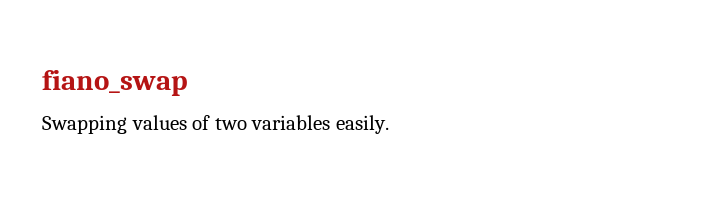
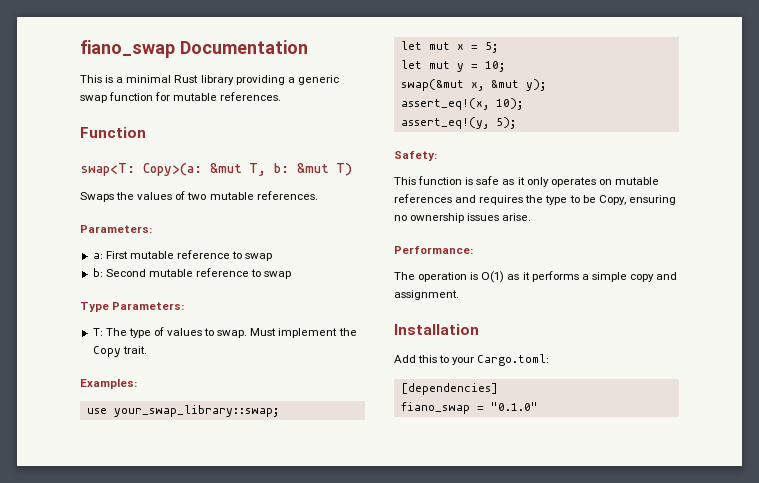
[42,70,188,96] [42,115,389,134] fiano_swap // Swapping values of two variables easily. -> [80,40,308,58] [80,75,339,85] [80,92,282,103] [80,127,146,138] [80,163,352,176] [80,191,318,202] [80,225,152,233] [92,250,273,261] [92,268,292,279] [80,302,185,312] [92,327,357,338] [92,346,147,357] [80,379,137,389] [86,405,279,417] [400,41,498,53] [400,60,505,72] [400,79,546,91] [400,98,523,110] [400,117,516,129] [394,151,437,161] [394,176,659,187] [394,194,676,205] [394,213,532,223] [394,246,473,254] [394,271,678,283] [394,290,459,300] [394,324,479,335] [394,354,550,366] [400,383,498,395] [400,402,538,414] fiano_swap Documentation // This is a minimal Rust library providing a generic swap function for mutable references. // Function // swap<T: Copy>(a: &mut T, b: &mut T) // Swaps the values of two mutable references. // Parameters: // a: First mutable reference to swap // b: Second mutable reference to swap // Type Parameters: // T: The type of values to swap. Must implement the Copy trait. // Examples: // use your_swap_library::swap; // let mut x = 5; // let mut y = 10; // swap(&mut x, &mut y); // assert_eq!(x, 10); // assert_eq!(y, 5); // Safety: // This function is safe as it only operates on mutable references and requires the type to be Copy, ensuring no ownership issues arise. // Performance: // The operation is O(1) as it performs a simple copy and assignment. // Installation // Add this to your Cargo.toml: // [dependencies] // fiano_swap = "0.1.0"

